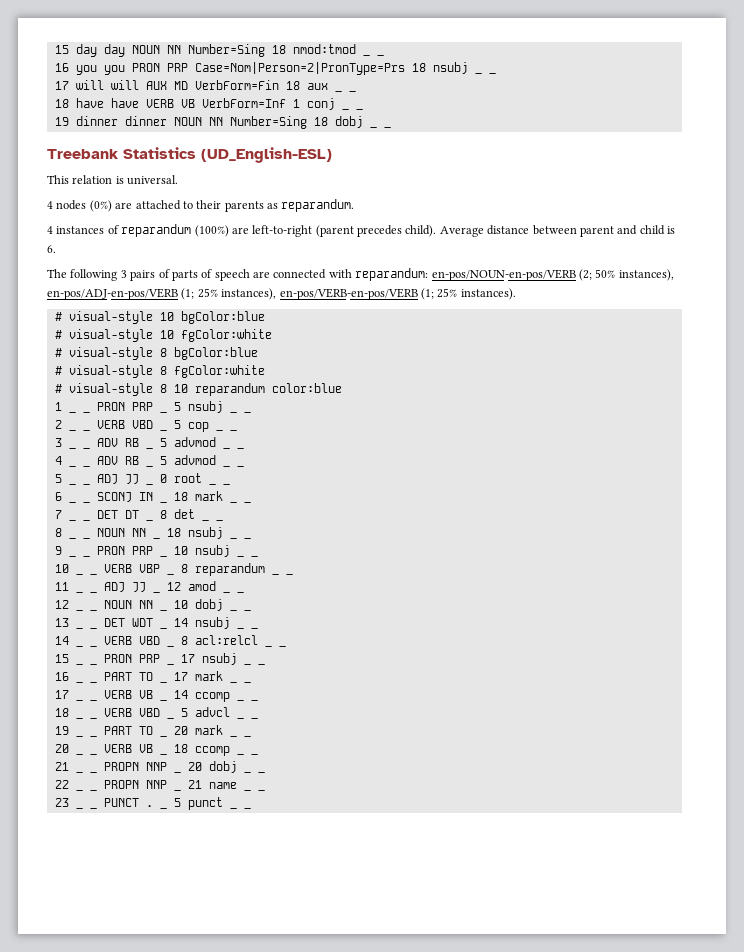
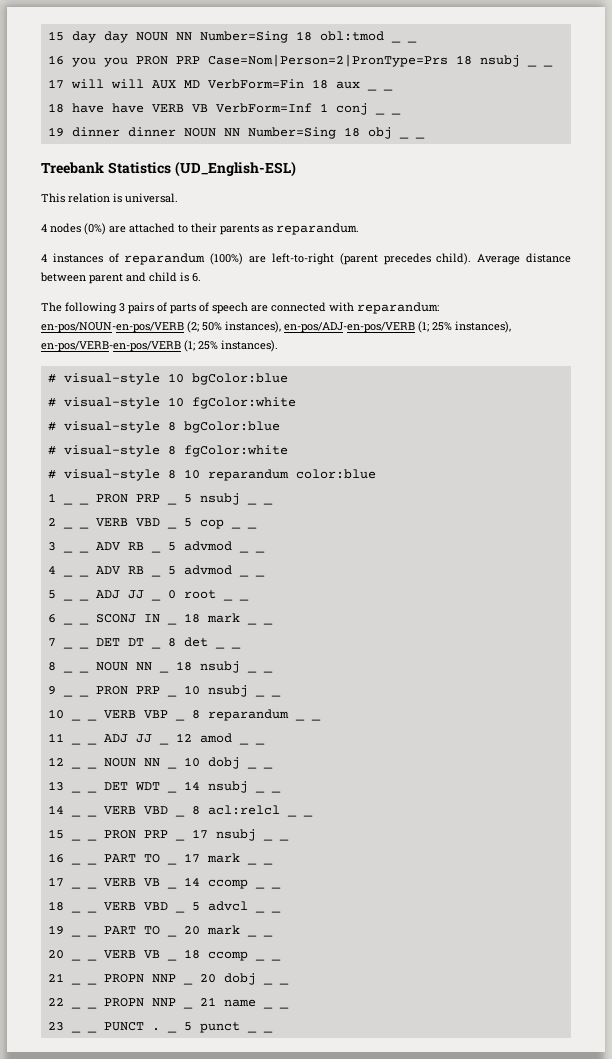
[292,44,356,54] nmod:tmod -> [319,31,384,41] obl:tmod
[334,116,363,128] dobj -> [367,127,392,139] obj

